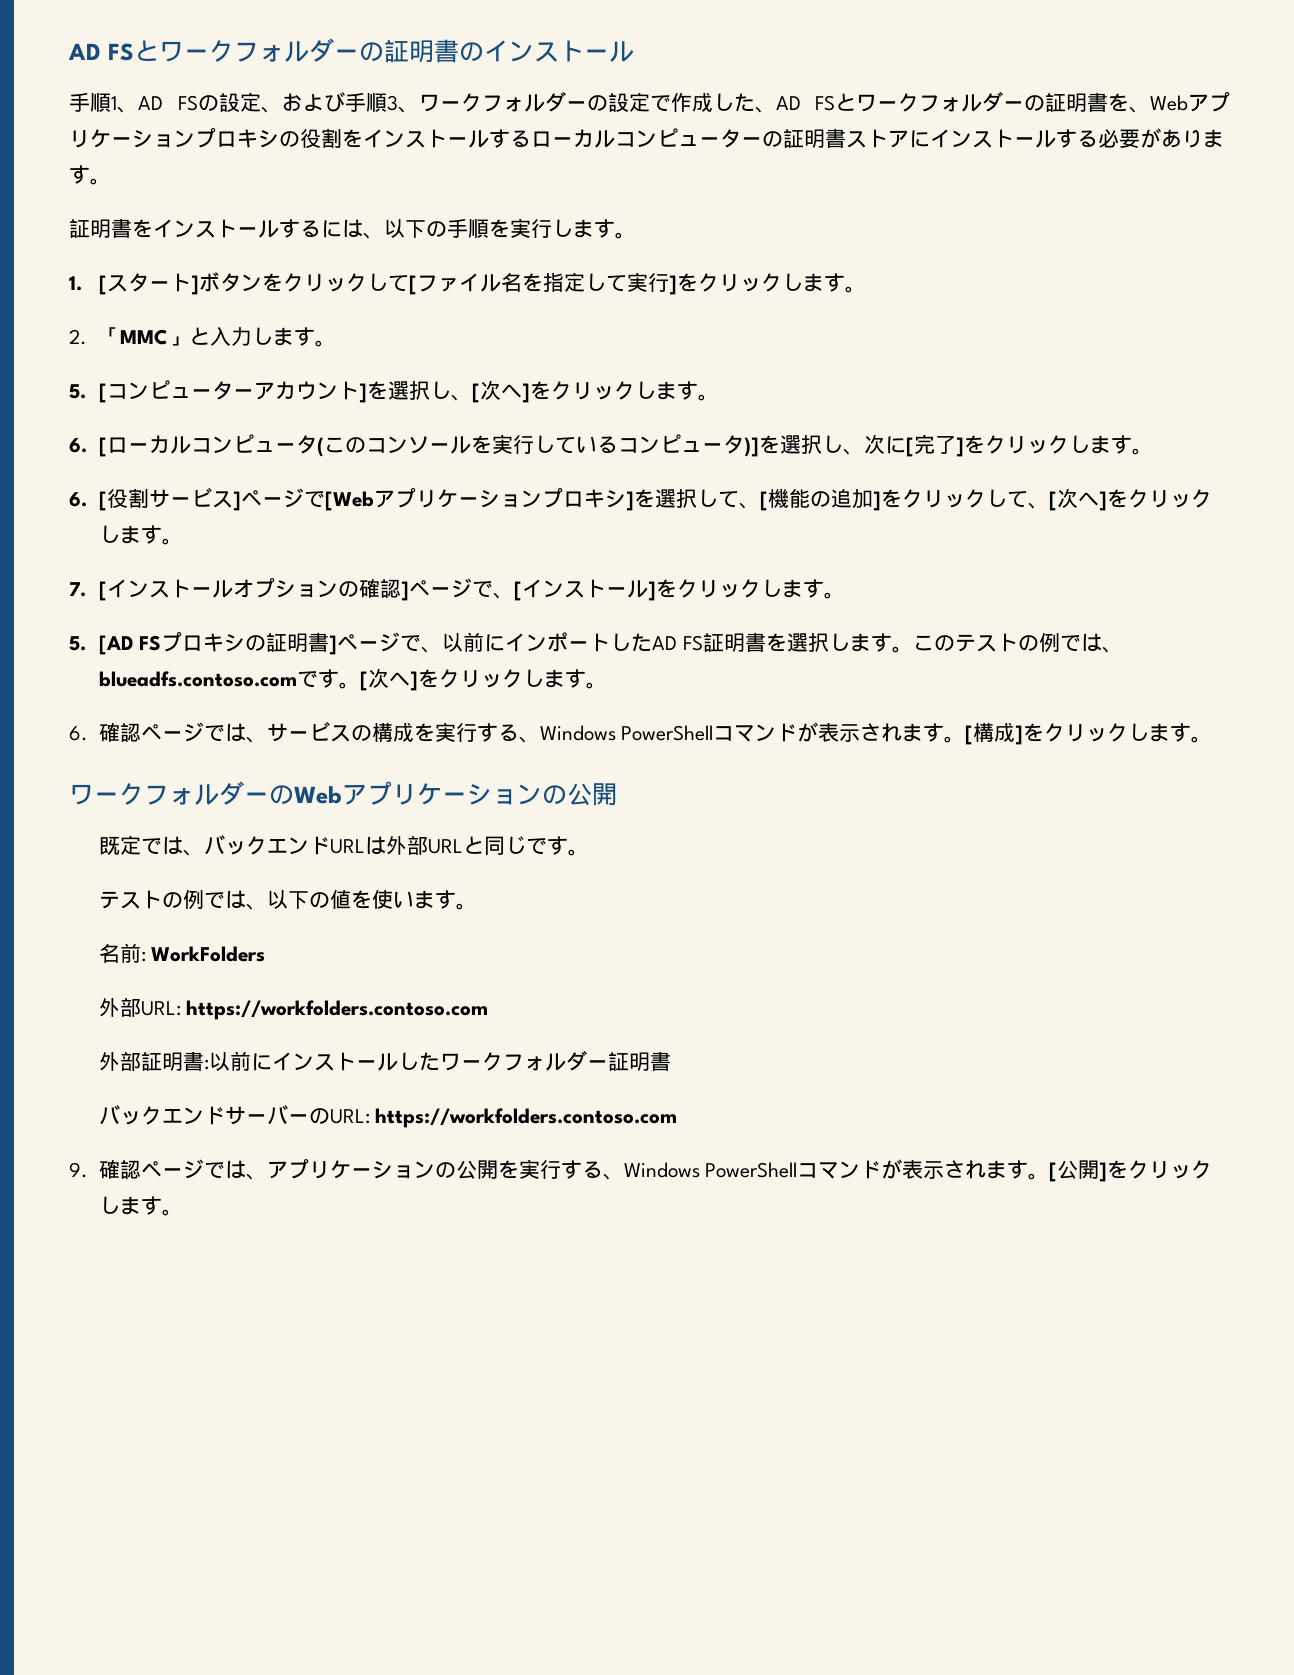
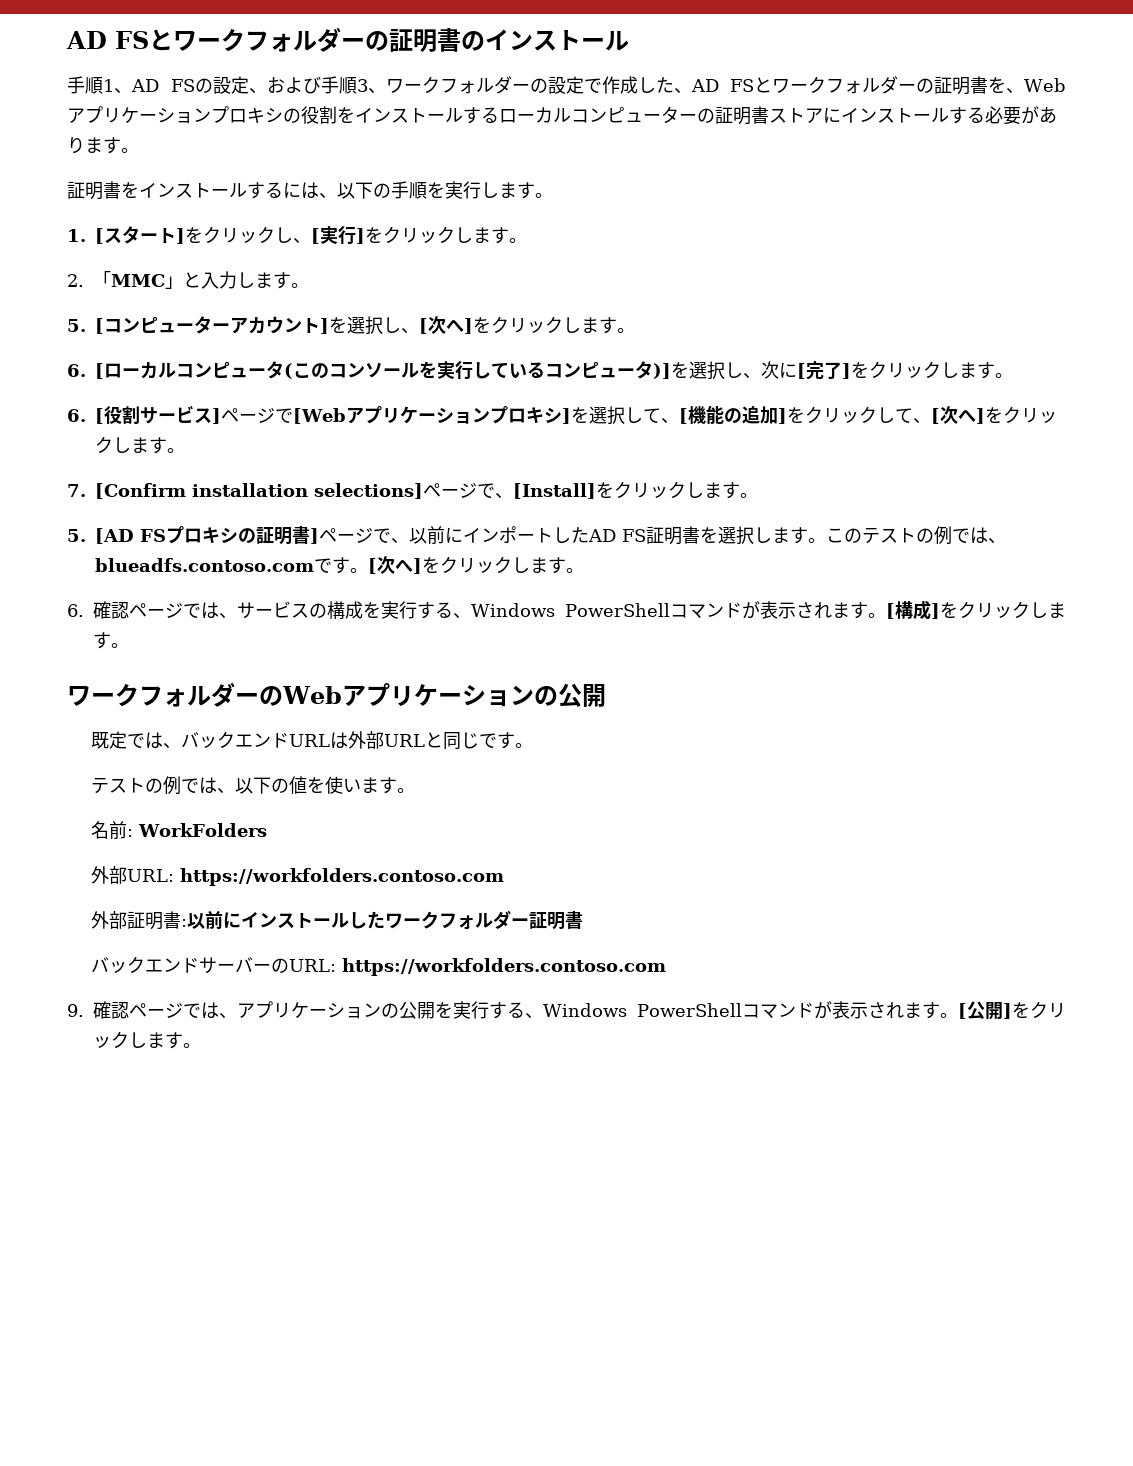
[198,272,627,295] ボタンをクリックして[ファイル名を指定して -> [185,226,320,244] をクリックし、[
[98,578,656,601] [インストールオプションの確認]ページで、[インストール] -> [95,483,596,499] [Confirm installation selections]ページで、[Install]

